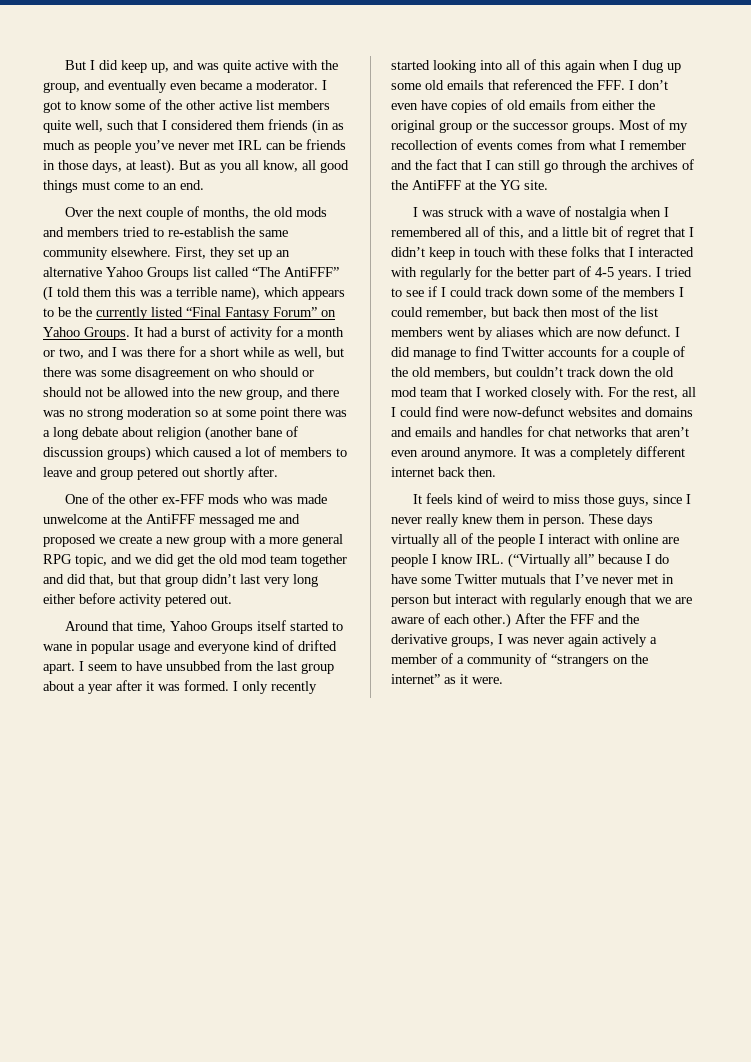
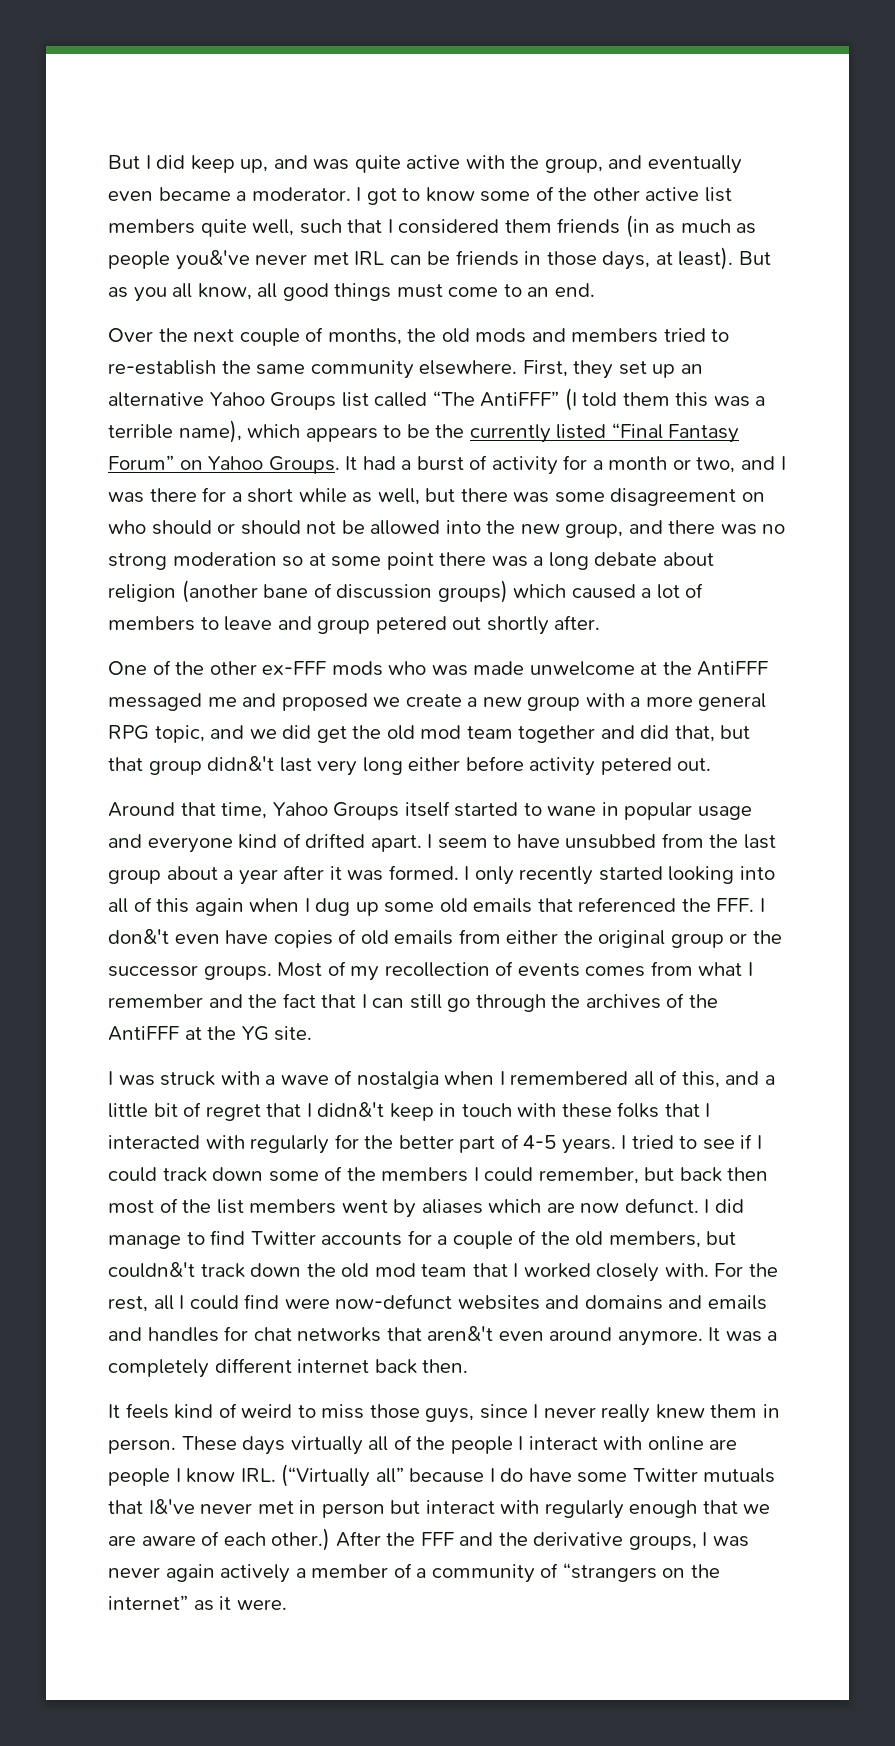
[135,140,174,153] you’ve -> [175,250,250,270] you&'ve
[202,574,236,584] didn’t -> [207,756,275,771] didn&'t
[638,80,668,90] don’t -> [108,929,169,944] don&'t
[391,247,425,257] didn’t -> [317,1102,385,1117] didn&'t
[516,367,563,377] couldn’t -> [108,1262,195,1278] couldn&'t
[656,427,689,437] aren’t -> [427,1326,494,1341] aren&'t
[575,574,598,584] I’ve -> [148,1499,195,1514] I&'ve

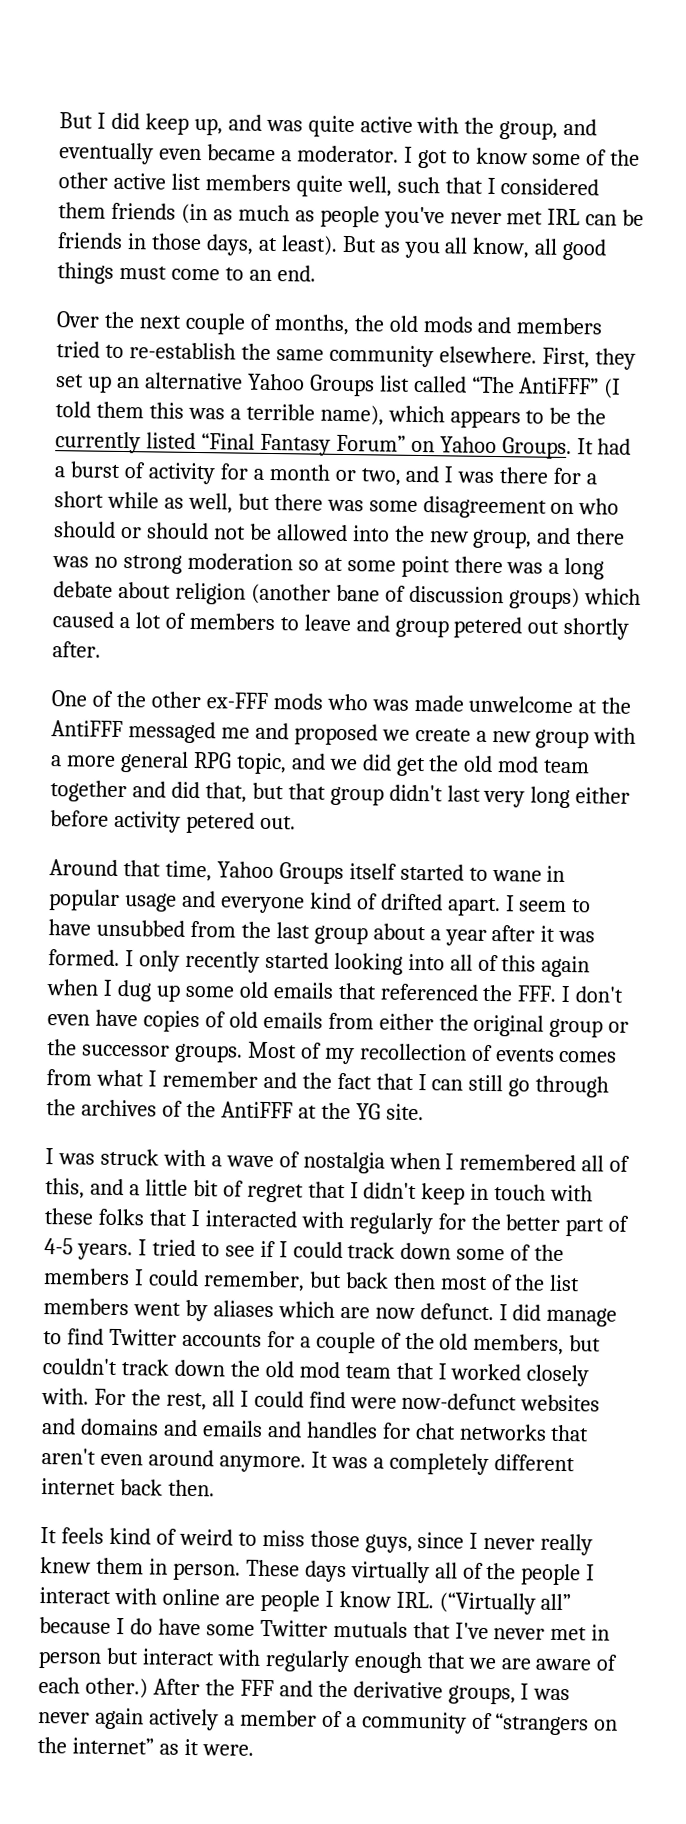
[175,250,250,270] you&'ve -> [383,206,445,229] you've
[207,756,275,771] didn&'t -> [388,784,443,802] didn't
[108,929,169,944] don&'t -> [575,986,625,1003] don't
[317,1102,385,1117] didn&'t -> [363,1182,418,1200] didn't
[108,1262,195,1278] couldn&'t -> [42,1358,117,1376] couldn't
[427,1326,494,1341] aren&'t -> [41,1448,96,1465] aren't
[148,1499,195,1514] I&'ve -> [454,1622,489,1640] I've

